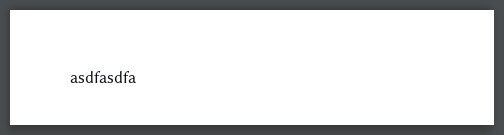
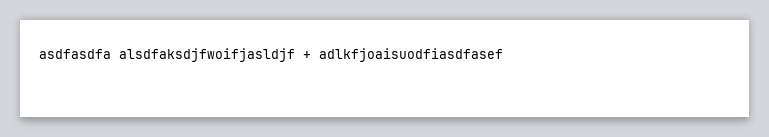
(136, 77) none -> [119,48,503,62] alsdfaksdjfwoifjasldjf + adlkfjoaisuodfiasdfasef

